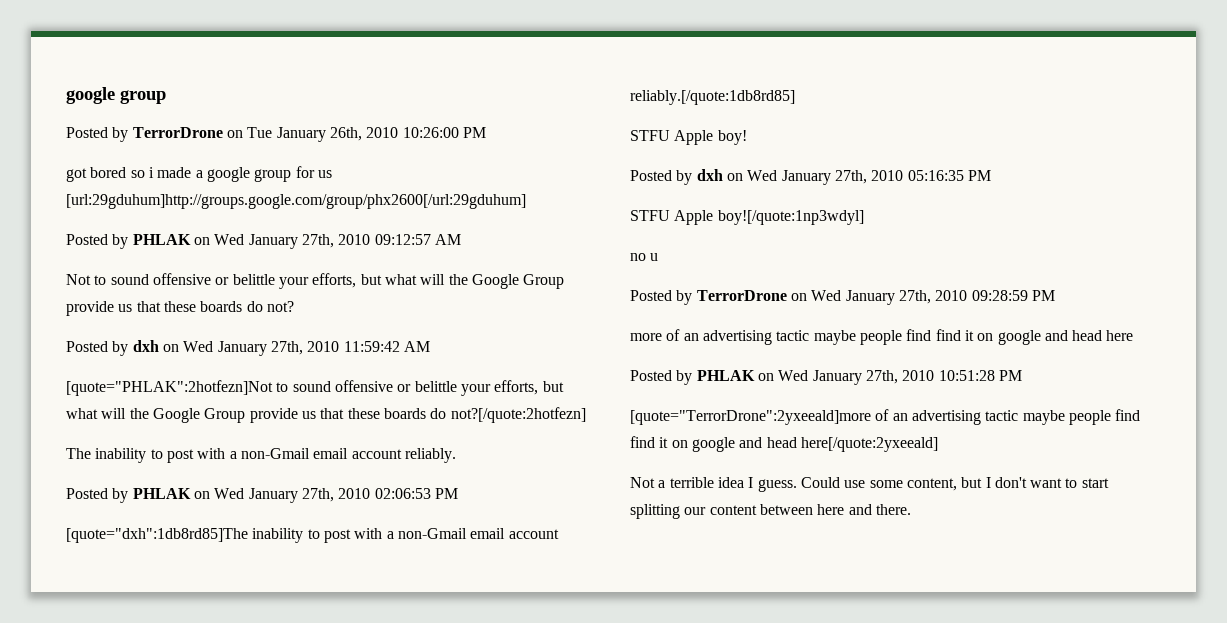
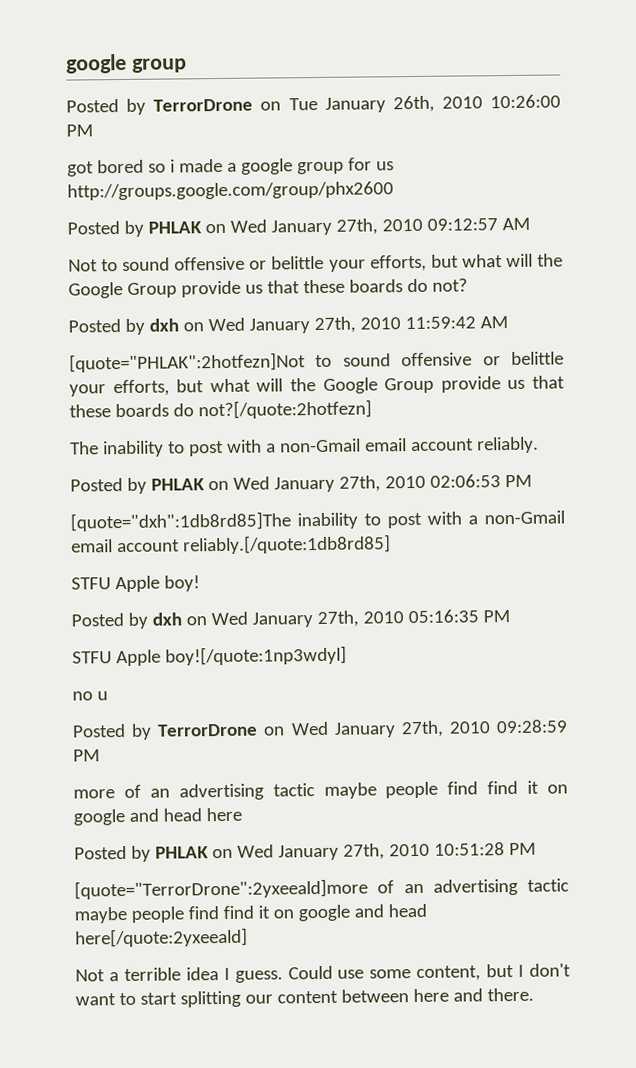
[66,194,526,209] [url:29gduhum]http://groups.google.com/group/phx2600[/url:29gduhum] -> [67,181,394,201] http://groups.google.com/group/phx2600

